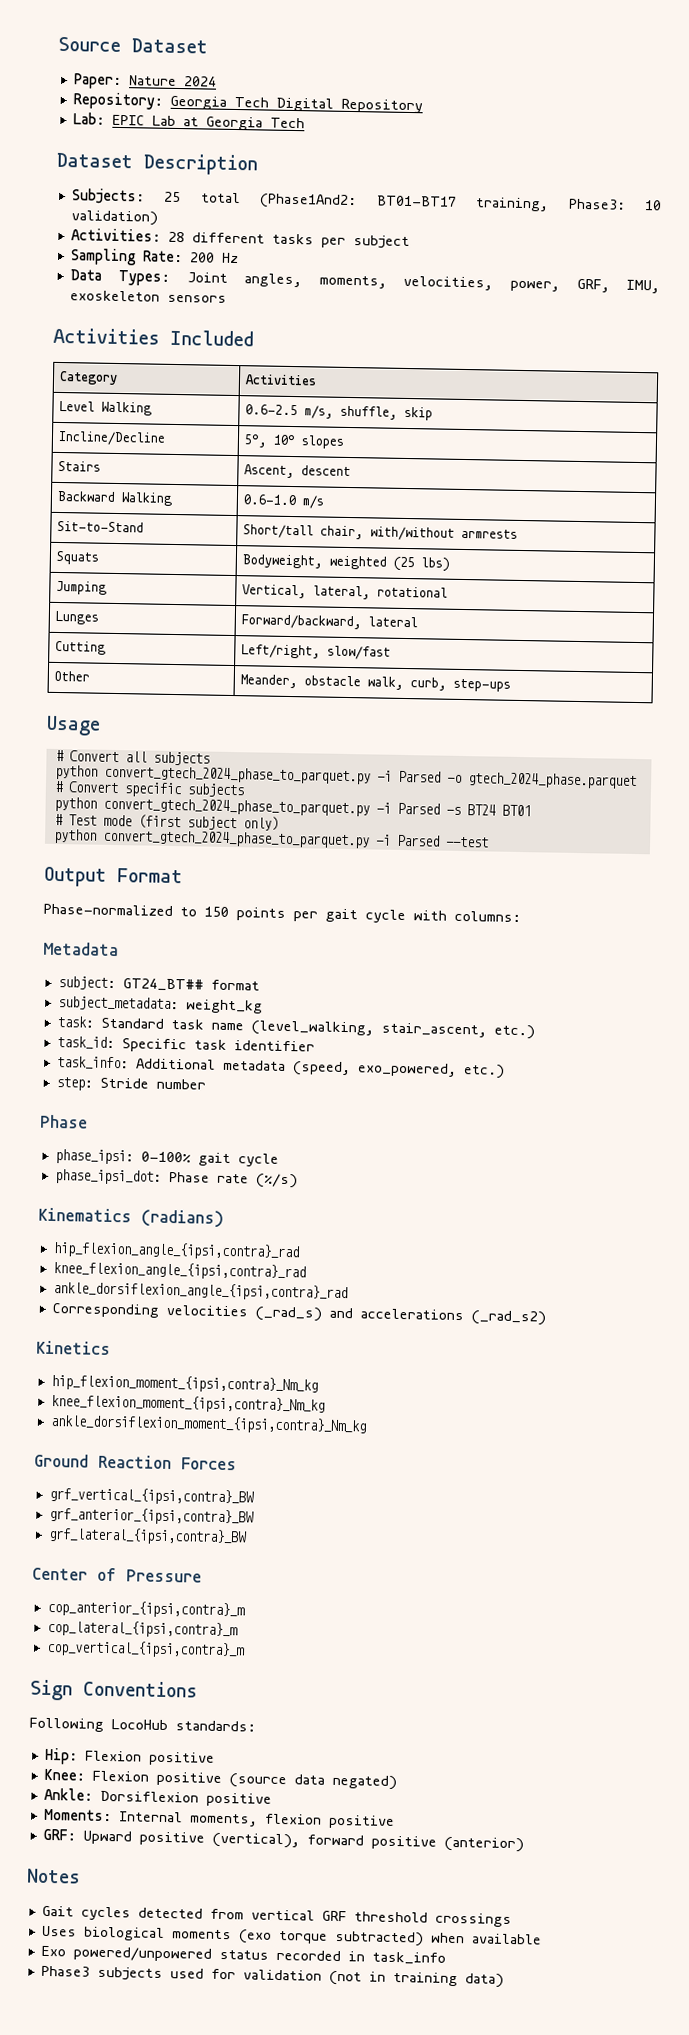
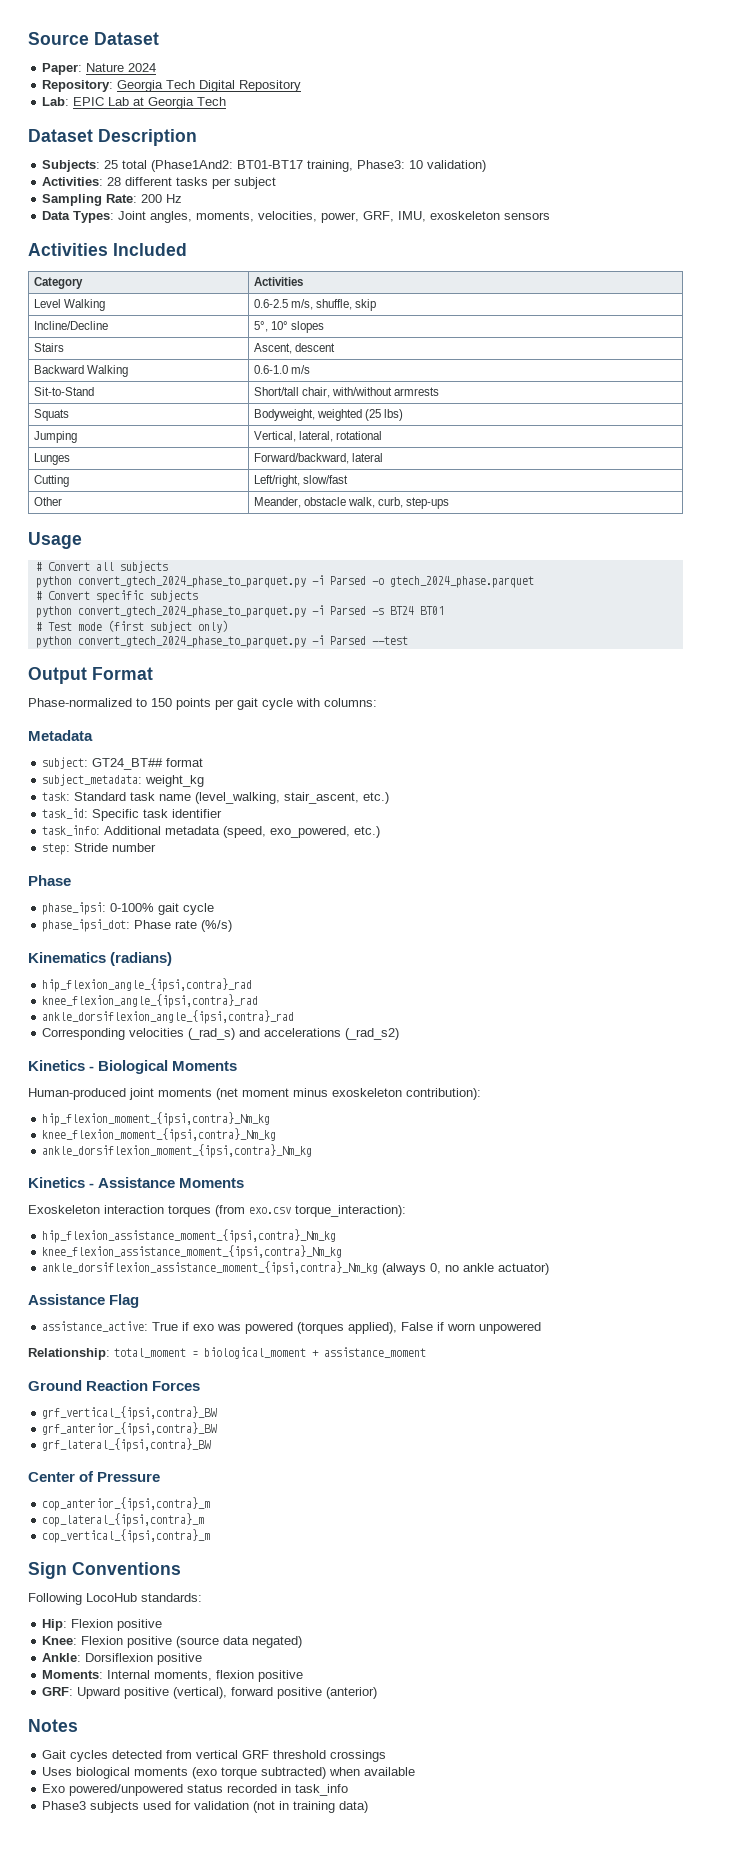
[50,1373,318,1394] [50,1393,325,1414] [49,1413,367,1435] // hip_flexion_moment_{ipsi,contra}_Nm_kg // knee_flexion_moment_{ipsi,contra}_Nm_kg // ankle_dorsiflexion_moment_{ipsi,contra}_Nm_kg -> [89,1060,238,1074] [28,1088,481,1100] [42,1112,271,1126] [42,1128,277,1142] [42,1144,313,1158] [28,1177,245,1188] [28,1205,406,1217] [42,1229,337,1243] [42,1245,343,1259] [42,1261,550,1275] [28,1294,140,1308] [42,1321,542,1334] [28,1347,426,1360] - Biological Moments // Human-produced joint moments (net moment minus exoskeleton contribution): // hip_flexion_moment_{ipsi,contra}_Nm_kg // knee_flexion_moment_{ipsi,contra}_Nm_kg // ankle_dorsiflexion_moment_{ipsi,contra}_Nm_kg // Kinetics - Assistance Moments // Exoskeleton interaction torques (from exo.csv torque_interaction): // hip_flexion_assistance_moment_{ipsi,contra}_Nm_kg // knee_flexion_assistance_moment_{ipsi,contra}_Nm_kg // ankle_dorsiflexion_assistance_moment_{ipsi,contra}_Nm_kg (always 0, no ankle actuator) // Assistance Flag // assistance_active: True if exo was powered (torques applied), False if worn unpowered // Relationship: total_moment = biological_moment + assistance_moment

